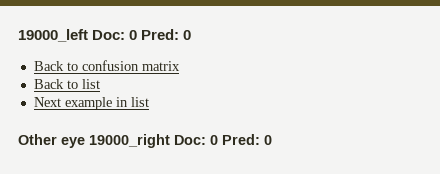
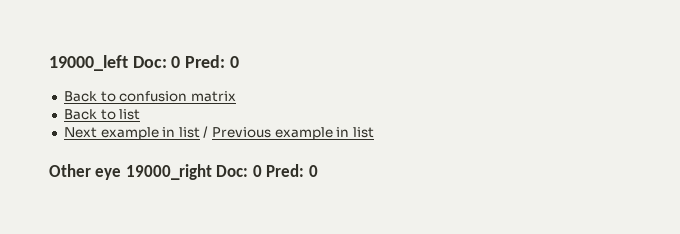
(149, 102) none -> [203,126,375,140] / Previous example in list

